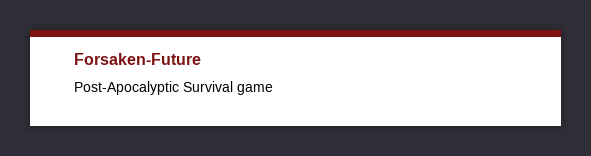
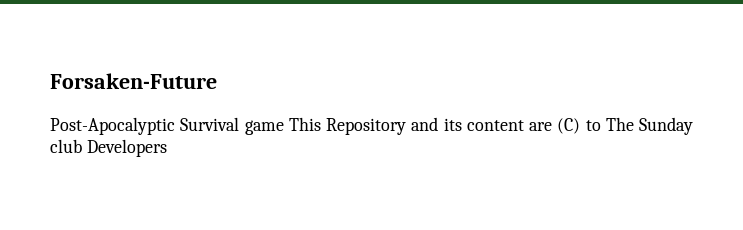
(273, 89) none -> [288,117,693,135] [50,139,167,157] This Repository and its content are (C) to The Sunday club Developers

